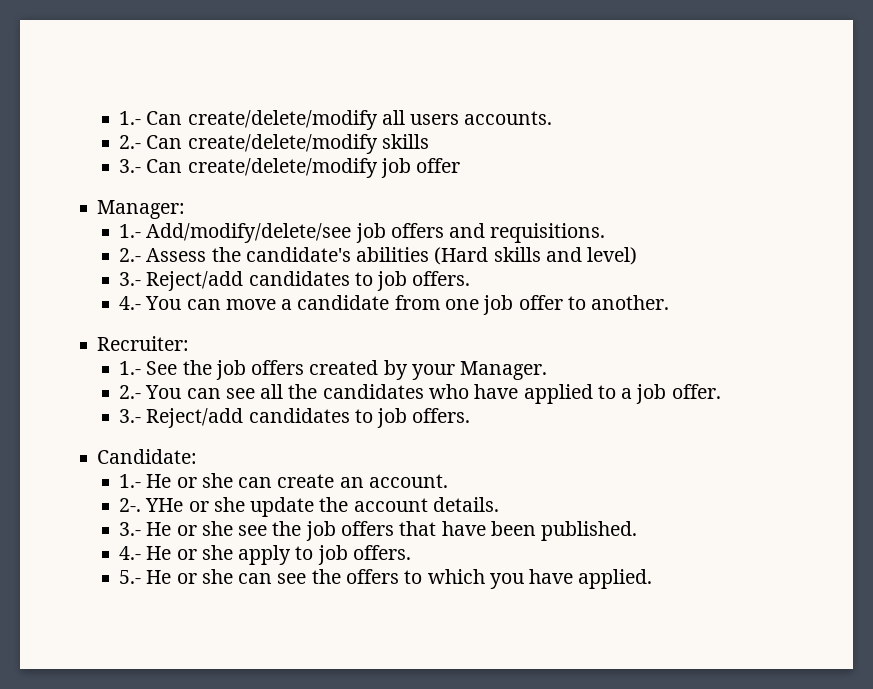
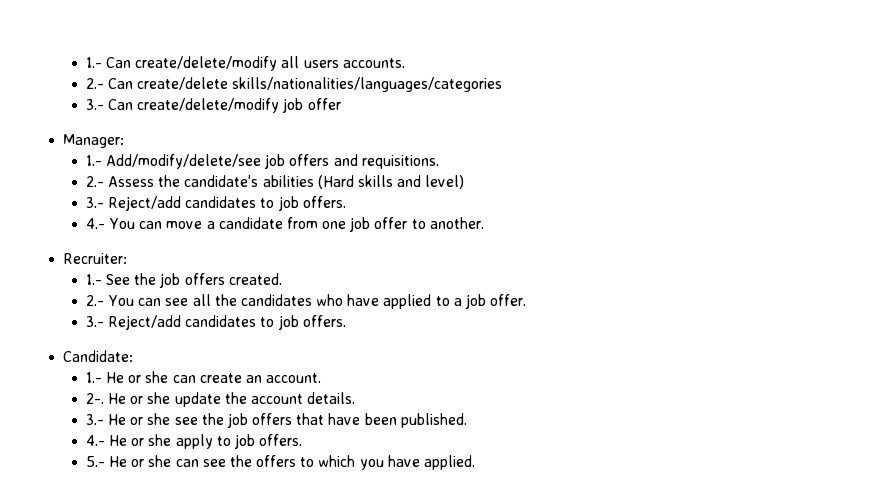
[187,134,429,154] create/delete/modify skills -> [137,77,503,92] create/delete skills/nationalities/languages/categories
[309,360,548,380] created by your Manager. -> [228,273,282,285] created.
[145,498,184,512] YHe -> [107,393,126,404] He

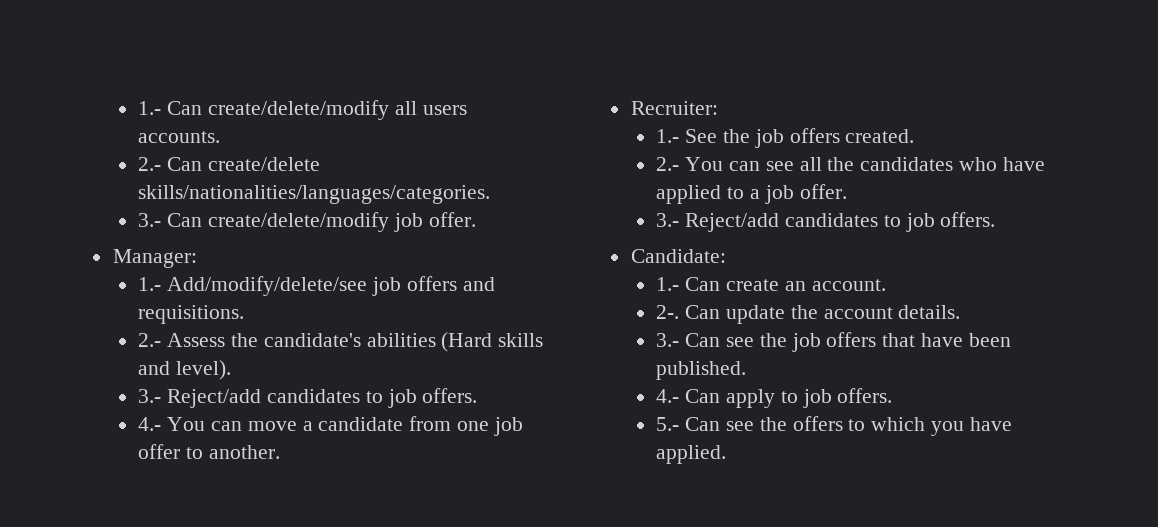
[232,77,503,92] skills/nationalities/languages/categories -> [138,185,491,204] skills/nationalities/languages/categories.
[307,98,341,110] offer -> [428,212,476,227] offer.
[425,175,465,189] level) -> [176,360,232,380] level).
[105,371,196,383] He or she can -> [685,277,721,291] Can
[107,392,171,404] He or she -> [685,305,721,319] Can
[107,413,171,425] He or she -> [685,333,721,347] Can
[108,434,172,446] He or she -> [685,389,721,403] Can
[108,455,199,467] He or she can -> [685,417,721,431] Can

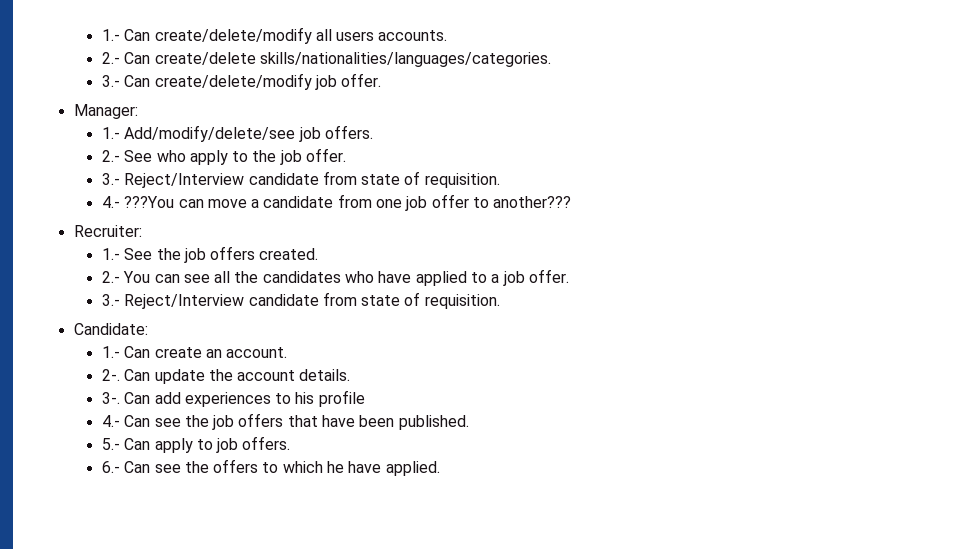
[406,276,495,291] [138,305,245,324] [138,332,544,352] [138,360,232,380] [138,388,478,408] [138,417,206,431] offers and requisitions. // 2.- Assess the candidate's abilities (Hard skills and level). // 3.- Reject/add candidates to job offers. // 4.- You -> [324,125,373,139] [101,148,347,165] [101,171,500,188] [101,196,175,208] offers. // 2.- See who apply to the job offer. // 3.- Reject/Interview candidate from state of requisition. // 4.- ???You
[209,445,281,459] another. -> [493,196,572,208] another???
[685,212,996,232] Reject/add candidates to job offers. -> [124,292,500,309] Reject/Interview candidate from state of requisition.
[656,333,680,347] 3.- -> [101,390,365,407] [101,415,120,427] 3-. Can add experiences to his profile // 4.-
[656,389,680,403] 4.- -> [101,438,120,450] 5.-
[656,417,680,431] 5.- -> [101,461,120,473] 6.-
[931,421,965,436] you -> [327,461,345,473] he

